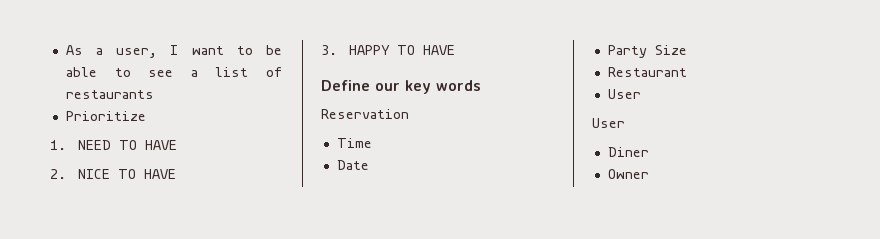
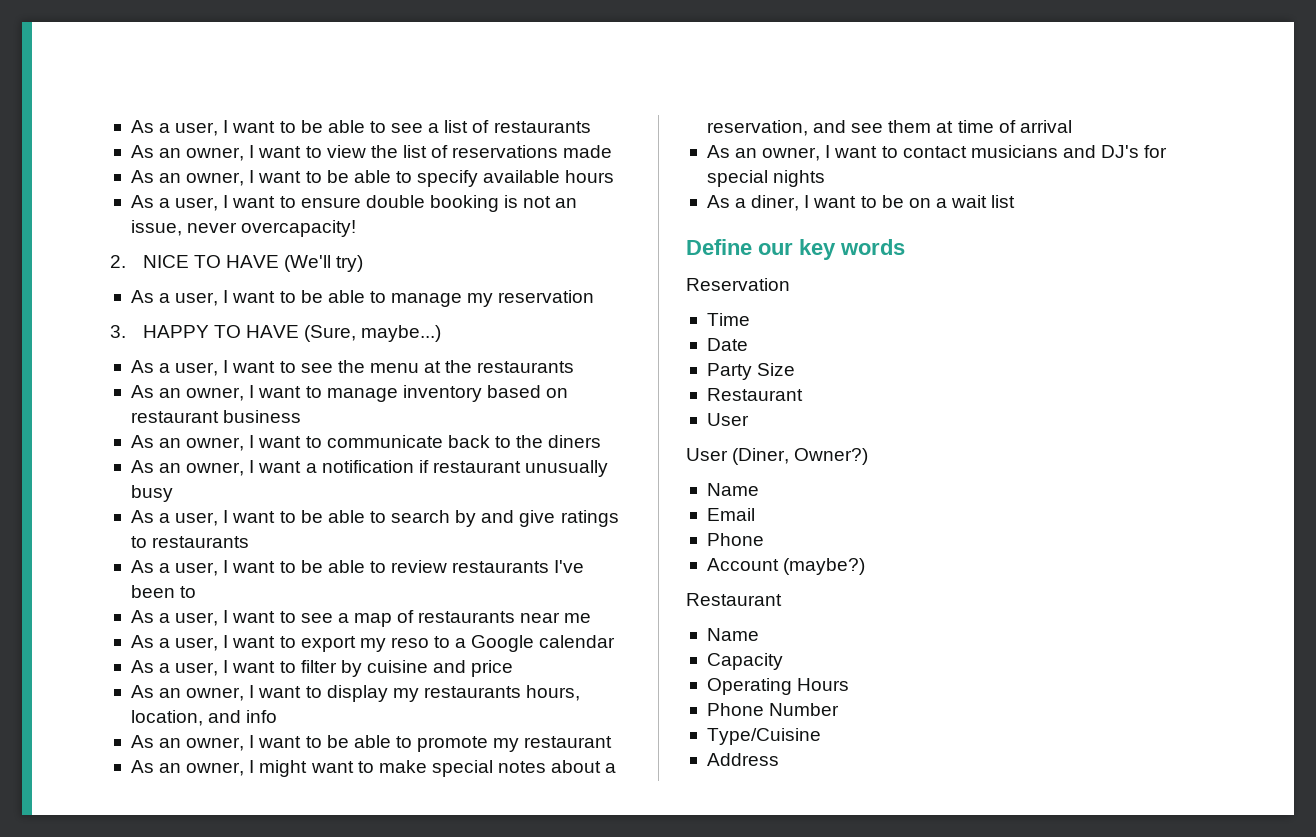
[65,111,146,121] [50,140,177,150] [50,169,176,179] [321,45,455,55] Prioritize // 1. NEED TO HAVE // 2. NICE TO HAVE // 3. HAPPY TO HAVE -> [130,145,613,161] [130,170,615,187] [130,195,578,212] [130,220,357,237] [110,255,364,272] [130,290,595,307] [110,325,442,342] [130,360,575,376] [130,385,569,402] [130,410,302,423] [130,435,602,451] [130,460,609,477] [130,485,173,502] [130,510,619,527] [130,536,250,548] [130,560,585,576] [130,585,197,598] [130,610,592,627] [130,635,616,652] [130,660,514,677] [130,685,581,702] [130,710,278,726] [130,735,613,752] [130,760,617,777] [706,120,1072,136] [706,145,1168,161] [706,170,826,187] [706,195,1016,211] As an owner, I want to view the list of reservations made // As an owner, I want to be able to specify available hours // As a user, I want to ensure double booking is not an issue, never overcapacity! // 2. NICE TO HAVE (We'll try) // As a user, I want to be able to manage my reservation // 3. HAPPY TO HAVE (Sure, maybe...) // As a user, I want to see the menu at the restaurants // As an owner, I want to manage inventory based on restaurant business // As an owner, I want to communicate back to the diners // As an owner, I want a notification if restaurant unusually busy // As a user, I want to be able to search by and give ratings to restaurants // As a user, I want to be able to review restaurants I've been to // As a user, I want to see a map of restaurants near me // As a user, I want to export my reso to a Google calendar // As a user, I want to filter by cuisine and price // As an owner, I want to display my restaurants hours, location, and info // As an owner, I want to be able to promote my restaurant // As an owner, I might want to make special notes about a reservation, and see them at time of arrival // As an owner, I want to contact musicians and DJ's for special nights // As a diner, I want to be on a wait list
[607,147,649,157] [607,169,649,179] // Diner // Owner -> [732,448,869,465] [706,483,759,496] [706,508,755,521] [706,533,764,546] [706,558,866,575] [686,593,782,606] [706,628,759,641] [706,653,783,670] [706,678,850,695] [706,703,840,716] [706,728,821,745] [706,753,779,766] (Diner, Owner?) // Name // Email // Phone // Account (maybe?) // Restaurant // Name // Capacity // Operating Hours // Phone Number // Type/Cuisine // Address

